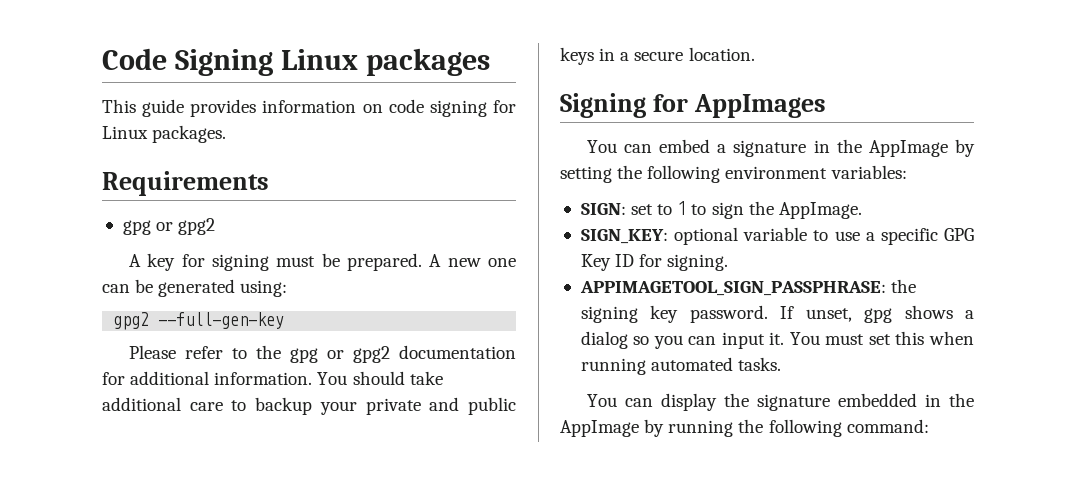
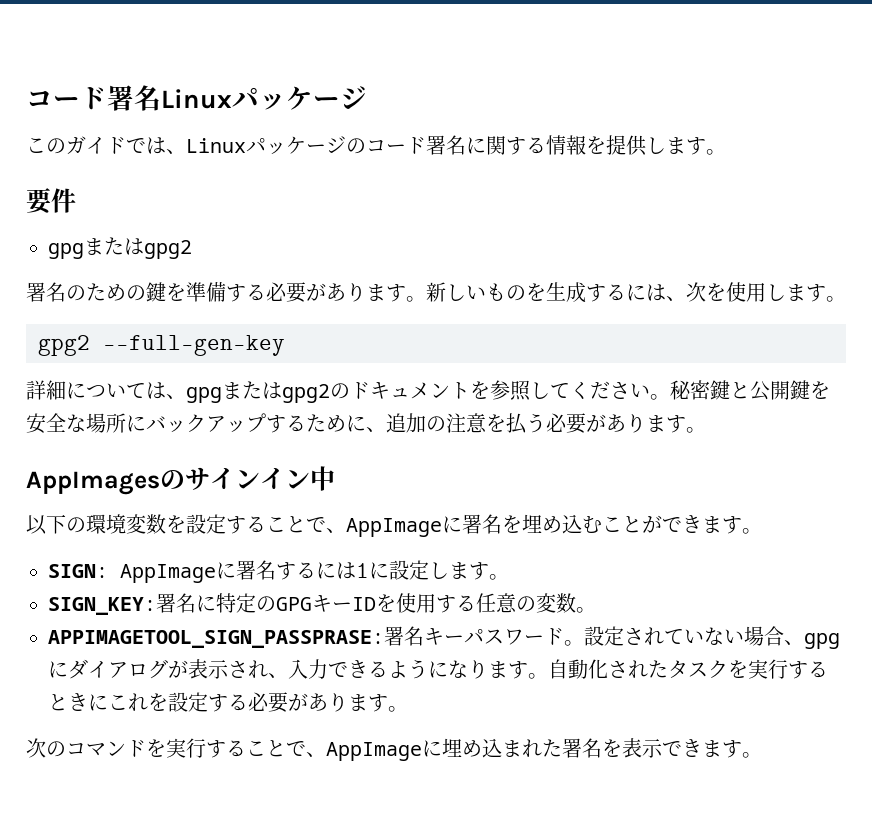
[102,48,490,76] [102,99,516,117] [102,125,227,143] [102,171,269,196] [122,220,174,235] Code Signing Linux packages // This guide provides information on code signing for Linux packages. // Requirements // gpg or -> [26,85,367,111] [26,135,726,156] [26,188,76,214] [48,237,144,259] コード署名Linuxパッケージ // このガイドでは、Linuxパッケージのコード署名に関する情報を提供します。 // 要件 // gpgまたは
[128,253,516,271] [102,279,288,297] [113,312,285,330] [128,345,516,363] [102,371,443,385] [102,397,516,415] [560,47,755,65] [560,93,826,118] [586,139,975,157] [560,165,907,183] [580,201,862,219] [580,227,974,245] [580,254,729,271] [579,279,917,296] [580,305,974,323] [580,331,974,349] [580,357,782,375] [586,393,974,411] [560,419,929,437] A key for signing must be prepared. A new one can be generated using: // gpg2 --full-gen-key // Please refer to the gpg or gpg2 documentation for additional information. You should take additional care to backup your private and public keys in a secure location. // Signing for AppImages // You can embed a signature in the AppImage by setting the following environment variables: // SIGN: set to 1 to sign the AppImage. // SIGN_KEY: optional variable to use a specific GPG Key ID for signing. // APPIMAGETOOL_SIGN_PASSPHRASE: the signing key password. If unset, gpg shows a dialog so you can input it. You must set this when running automated tasks. // You can display the signature embedded in the AppImage by running the following command: -> [26,282,846,303] [38,335,285,356] [26,380,830,403] [26,413,706,434] [26,466,335,495] [26,514,762,537] [48,560,509,583] [48,593,596,615] [48,626,840,649] [48,659,828,679] [48,692,408,713] [26,738,762,761] 署名のための鍵を準備する必要があります。新しいものを生成するには、次を使用します。 // gpg2 --full-gen-key // 詳細については、gpgまたはgpg2のドキュメントを参照してください。秘密鍵と公開鍵を安全な場所にバックアップするために、追加の注意を払う必要があります。 // AppImagesのサインイン中 // 以下の環境変数を設定することで、AppImageに署名を埋め込むことができます。 // SIGN: AppImageに署名するには1に設定します。 // SIGN_KEY:署名に特定のGPGキーIDを使用する任意の変数。 // APPIMAGETOOL_SIGN_PASSPRASE:署名キーパスワード。設定されていない場合、gpgにダイアログが表示され、入力できるようになります。自動化されたタスクを実行するときにこれを設定する必要があります。 // 次のコマンドを実行することで、AppImageに埋め込まれた署名を表示できます。

